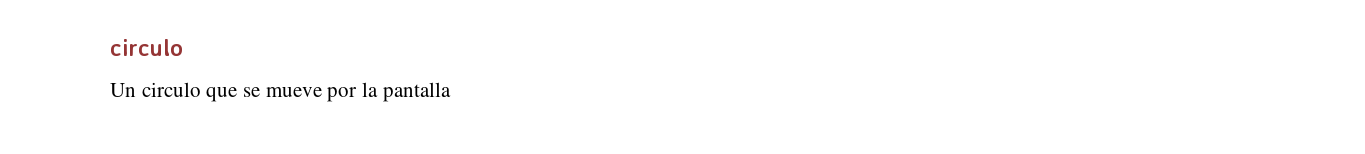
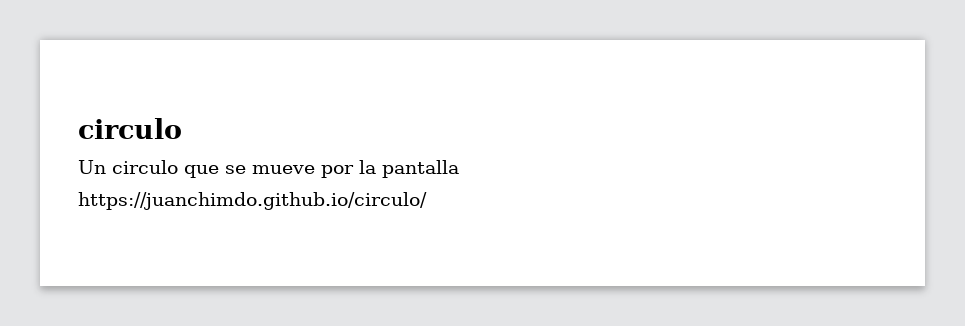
(451, 92) none -> [78,192,427,210] // https://juanchimdo.github.io/circulo/

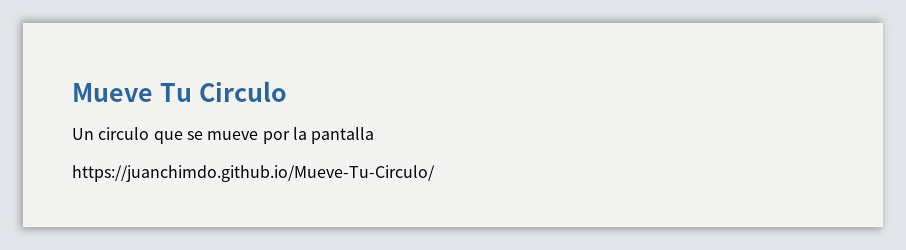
[78,118,182,139] circulo -> [72,81,287,102] Mueve Tu Circulo
[78,192,427,210] https://juanchimdo.github.io/circulo/ -> [72,165,435,182] https://juanchimdo.github.io/Mueve-Tu-Circulo/

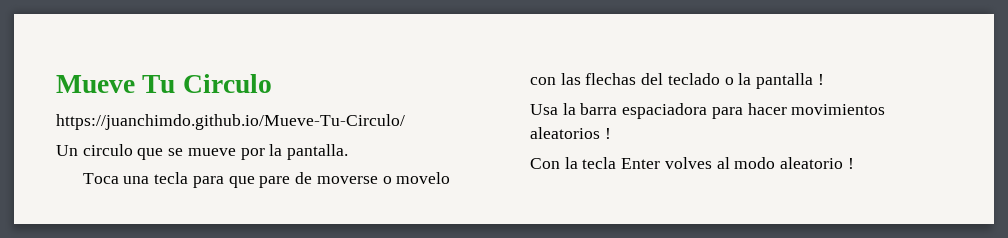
(287, 91) none -> [56,114,405,130] // https://juanchimdo.github.io/Mueve-Tu-Circulo/
[311,127,375,144] [72,165,435,182] pantalla // https://juanchimdo.github.io/Mueve-Tu-Circulo/ -> [287,144,349,160] [82,172,451,188] [530,73,824,89] [530,103,886,119] [530,127,611,139] [530,157,854,169] pantalla. // Toca una tecla para que pare de moverse o movelo con las flechas del teclado o la pantalla ! // Usa la barra espaciadora para hacer movimientos aleatorios ! // Con la tecla Enter volves al modo aleatorio !

